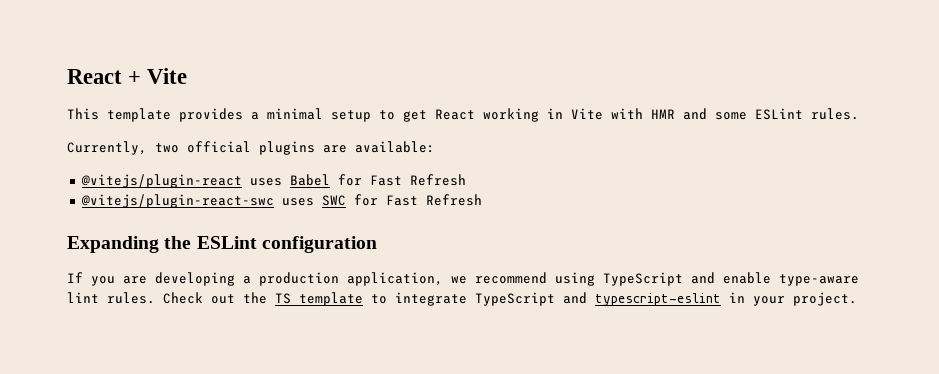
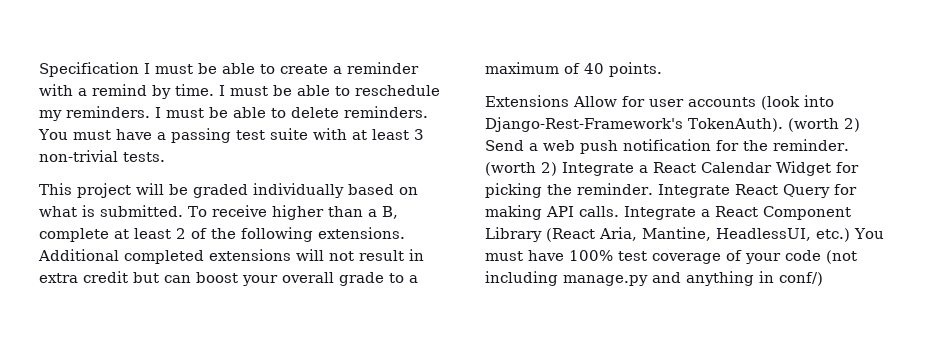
[67,68,188,84] [67,108,859,122] [67,141,435,155] [80,174,466,188] [80,194,482,208] [67,236,377,253] [67,272,859,286] [67,292,857,306] React + Vite // This template provides a minimal setup to get React working in Vite with HMR and some ESLint rules. // Currently, two official plugins are available: // @vitejs/plugin-react uses Babel for Fast Refresh // @vitejs/plugin-react-swc uses SWC for Fast Refresh // Expanding the ESLint configuration // If you are developing a production application, we recommend using TypeScript and enable type-aware lint rules. Check out the TS template to integrate TypeScript and typescript-eslint in your project. -> [39,62,419,77] [39,84,440,99] [39,106,428,121] [38,128,424,143] [39,150,165,162] [39,183,418,198] [39,205,398,220] [39,227,405,242] [38,249,424,264] [39,271,418,286] [485,62,662,77] [485,95,834,110] [485,117,860,132] [485,139,849,154] [485,161,859,176] [485,183,857,198] [485,205,851,220] [485,227,884,242] [485,250,857,264] [485,271,823,286] Specification I must be able to create a reminder with a remind by time. I must be able to reschedule my reminders. I must be able to delete reminders. You must have a passing test suite with at least 3 non-trivial tests. // This project will be graded individually based on what is submitted. To receive higher than a B, complete at least 2 of the following extensions. Additional completed extensions will not result in extra credit but can boost your overall grade to a maximum of 40 points. // Extensions Allow for user accounts (look into Django-Rest-Framework's TokenAuth). (worth 2) Send a web push notification for the reminder. (worth 2) Integrate a React Calendar Widget for picking the reminder. Integrate React Query for making API calls. Integrate a React Component Library (React Aria, Mantine, HeadlessUI, etc.) You must have 100% test coverage of your code (not including manage.py and anything in conf/)

